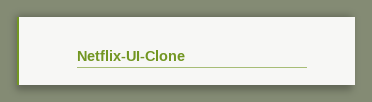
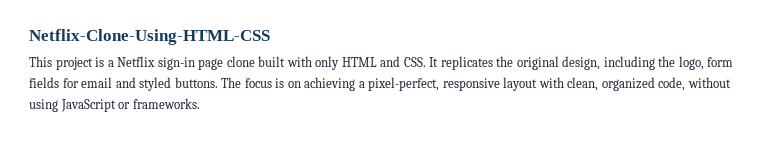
[77,50,185,61] Netflix-UI-Clone -> [29,29,270,45] [29,56,734,70] [29,77,731,91] [29,98,200,112] Netflix-Clone-Using-HTML-CSS // This project is a Netflix sign-in page clone built with only HTML and CSS. It replicates the original design, including the logo, form fields for email and styled buttons. The focus is on achieving a pixel-perfect, responsive layout with clean, organized code, without using JavaScript or frameworks.

